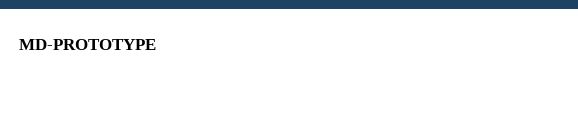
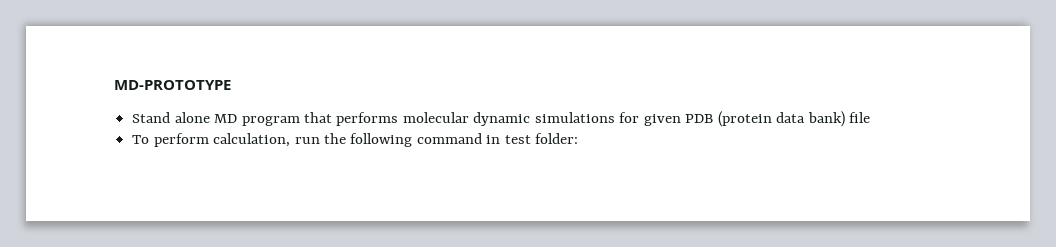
(156, 44) none -> [132,111,870,127] [132,133,579,147] // Stand alone MD program that performs molecular dynamic simulations for given PDB (protein data bank) file // To perform calculation, run the following command in test folder:

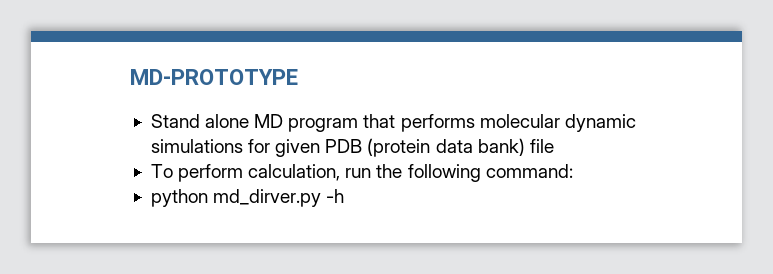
[416,133,579,144] command in test folder: -> [485,164,573,178] [150,189,345,207] command: // python md_dirver.py -h

